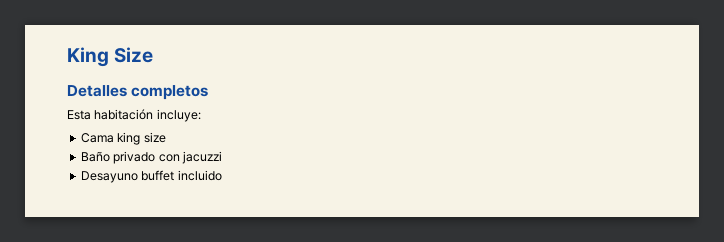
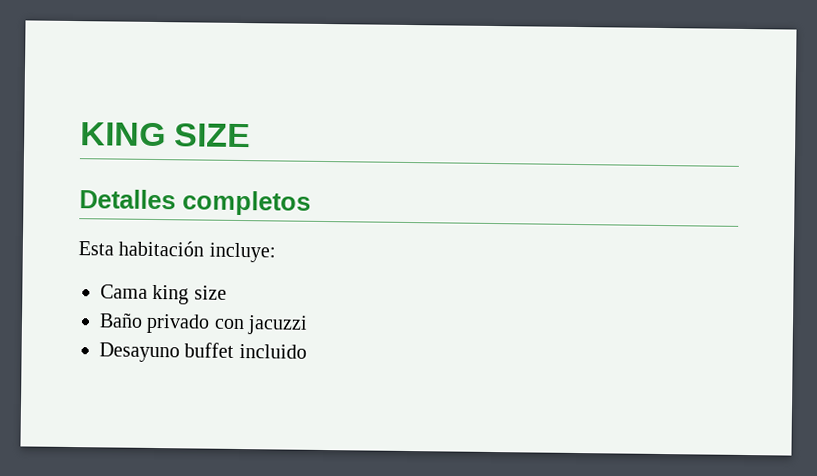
[67,47,154,67] King Size -> [80,122,252,148] KING SIZE

